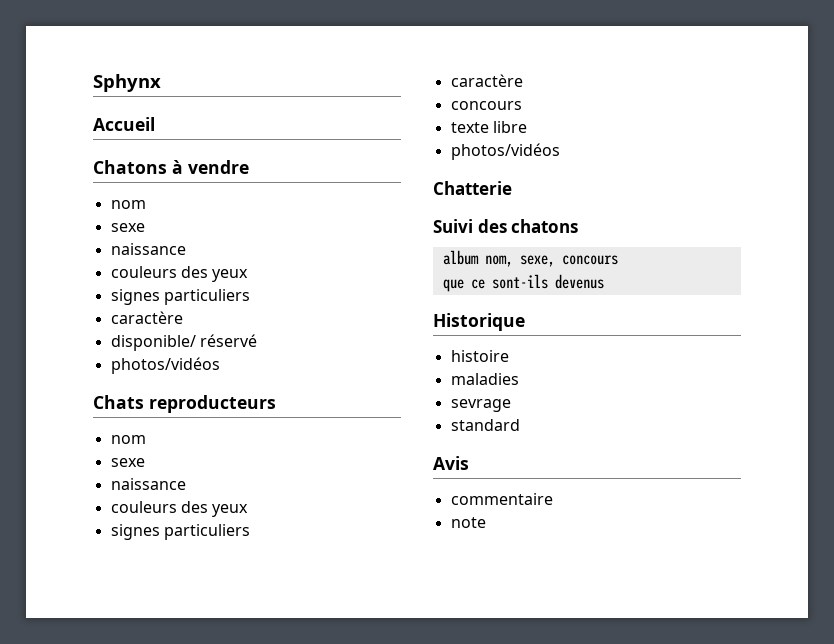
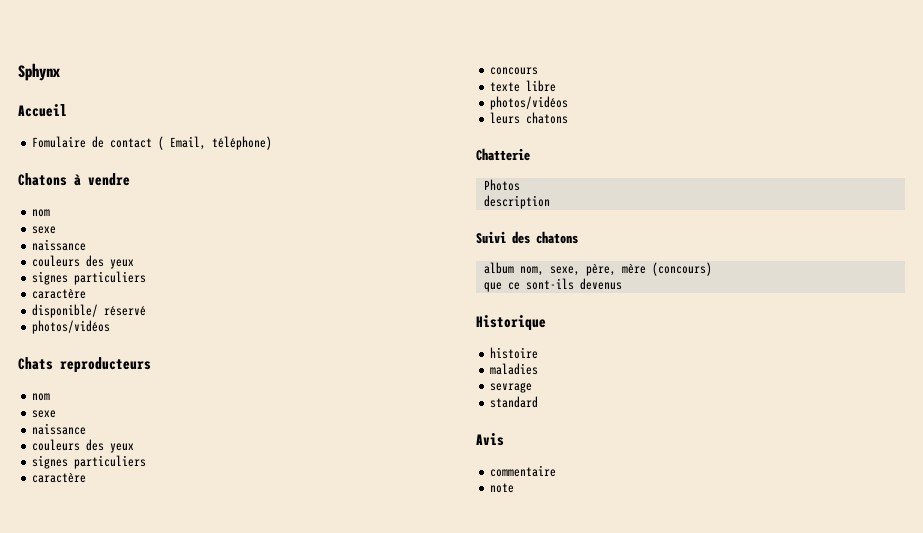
(155, 124) none -> [32,136,273,150] // Fomulaire de contact ( Email, téléphone)
(560, 151) none -> [490,112,569,124] // leurs chatons
(512, 188) none -> [483,179,520,191] [483,195,550,209] // Photos // description
[561,255,618,265] concours -> [585,262,712,276] père, mère (concours)

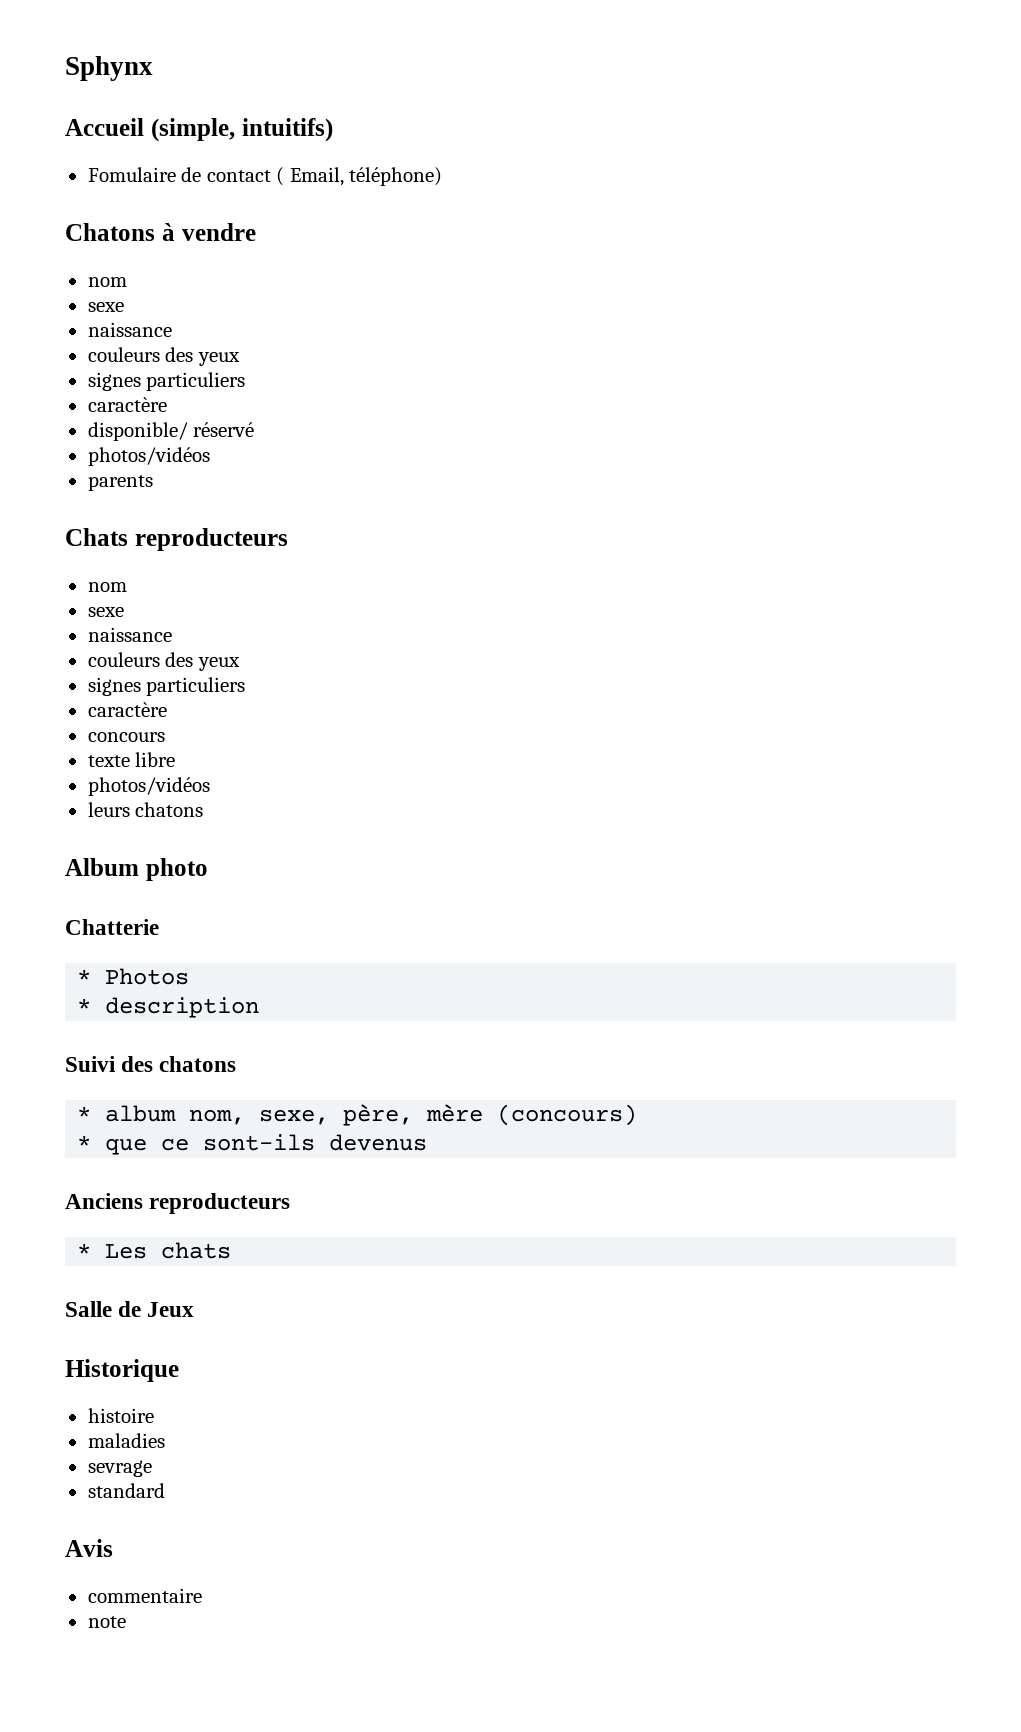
(67, 110) none -> [150,118,333,142] (simple, intuitifs)
(111, 327) none -> [87,475,153,491] // parents
(569, 118) none -> [65,858,208,881] // Album photo
(530, 154) none -> [77,969,92,984] *
(520, 185) none -> [77,998,92,1013] *
(578, 237) none -> [77,1106,92,1121] *
(712, 269) none -> [77,1135,92,1150] *
(622, 284) none -> [65,1193,291,1214] [77,1242,232,1259] [65,1301,195,1317] // Anciens reproducteurs // * Les chats // Salle de Jeux

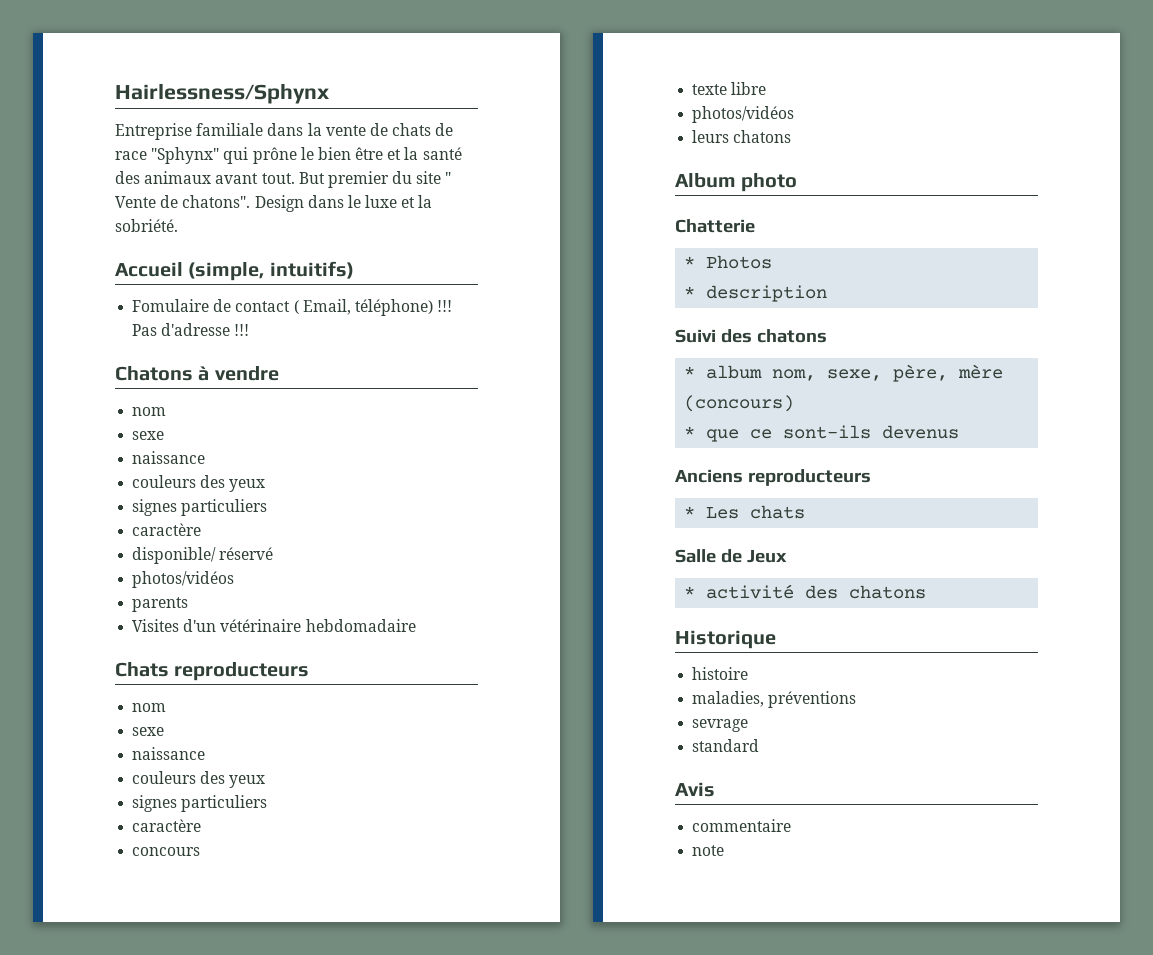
[65,56,153,81] Sphynx -> [115,83,330,104] [115,123,454,140] [115,147,462,164] [115,171,452,188] [115,195,433,212] [115,219,178,232] Hairlessness/Sphynx // Entreprise familiale dans la vente de chats de race "Sphynx" qui prône le bien être et la santé des animaux avant tout. But premier du site " Vente de chatons". Design dans le luxe et la sobriété.
(443, 176) none -> [437,300,453,312] [132,323,250,336] !!! Pas d'adresse !!!
(153, 483) none -> [132,619,416,632] // Visites d'un vétérinaire hebdomadaire
(195, 1309) none -> [684,584,927,599] // * activité des chatons
[87,1433,165,1448] maladies -> [692,691,857,708] maladies, préventions

